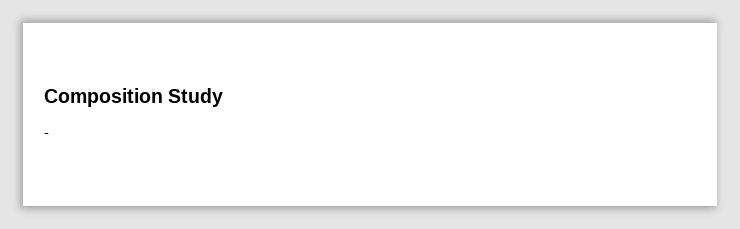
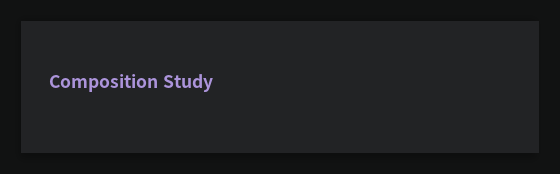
[44,133,49,137] // - -> (213, 83) none

